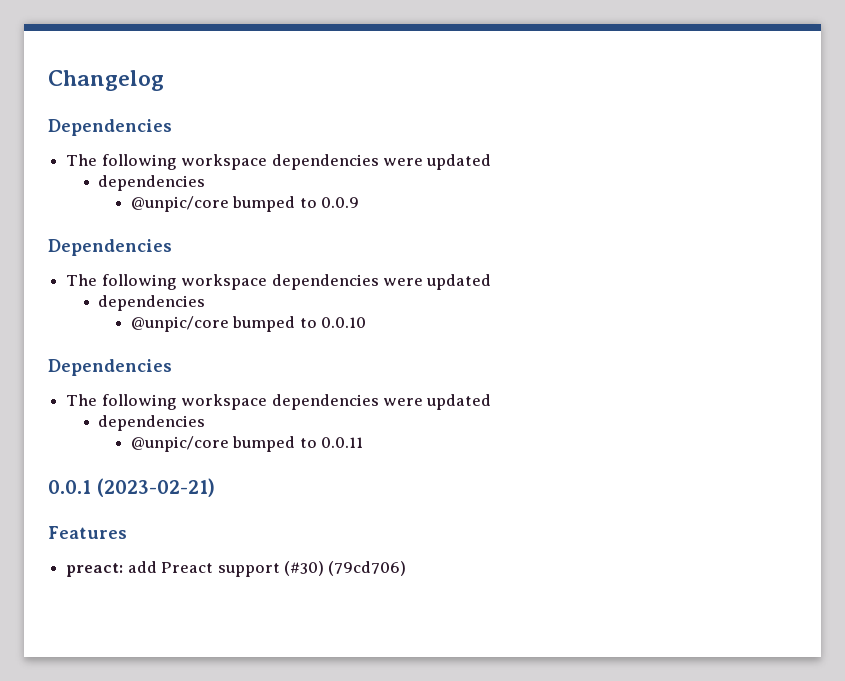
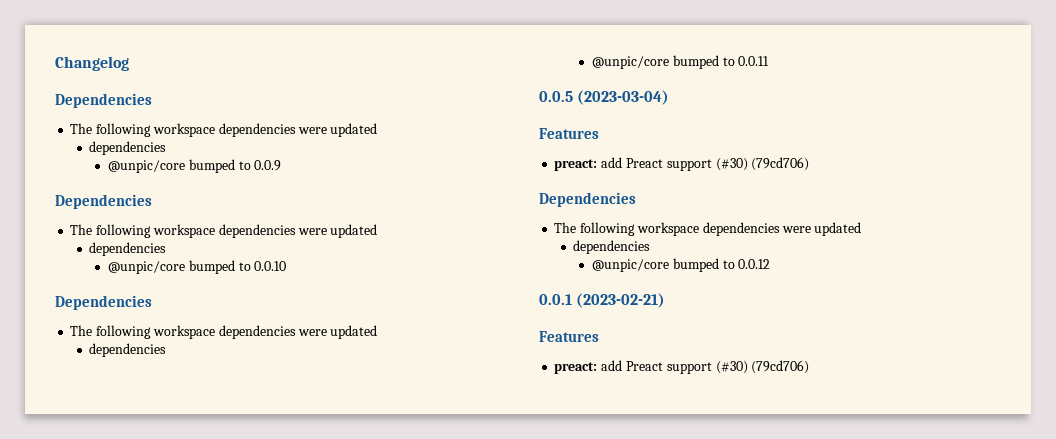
(364, 442) none -> [539,90,670,105] [539,128,599,139] [554,157,810,171] [539,192,636,207] [554,222,862,236] [573,240,651,254] [592,258,771,272] // 0.0.5 (2023-03-04) // Features // preact: add Preact support (#30) (79cd706) // Dependencies // The following workspace dependencies were updated // dependencies // @unpic/core bumped to 0.0.12

